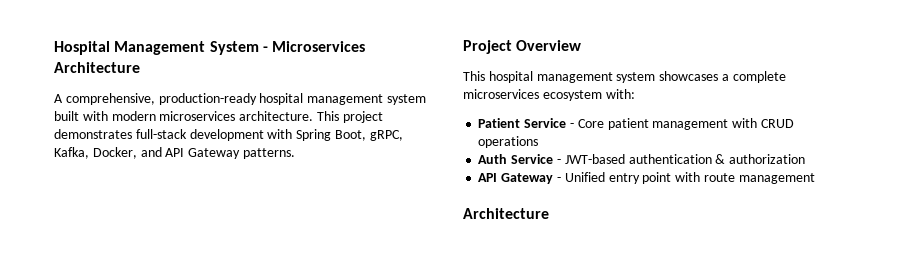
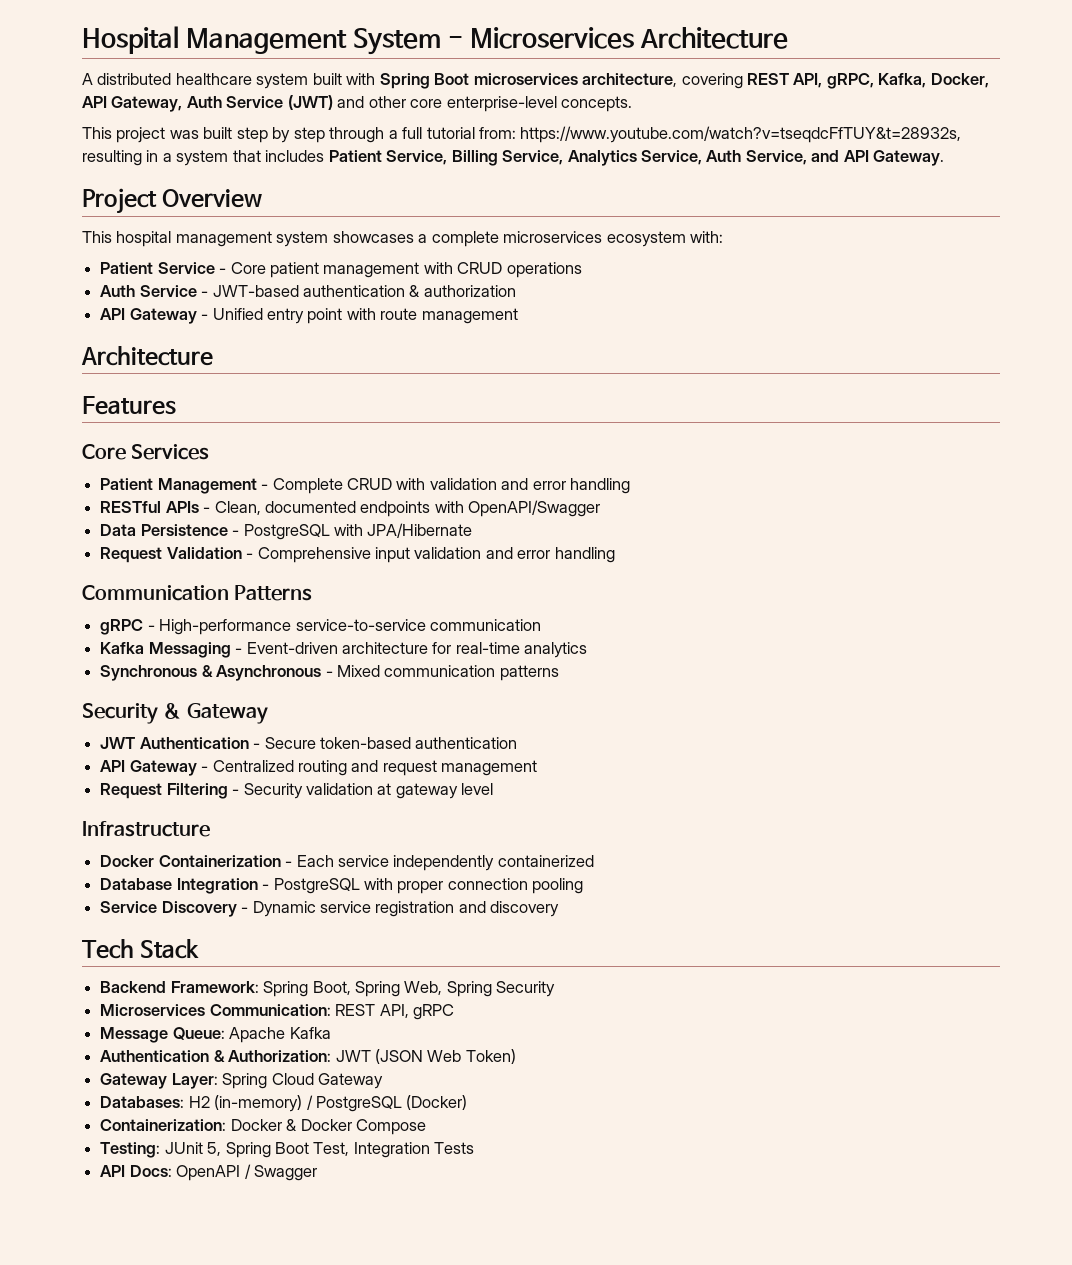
[65,93,426,105] [54,111,383,123] [54,129,403,141] [54,147,295,159] comprehensive, production-ready hospital management system built with modern microservices architecture. This project demonstrates full-stack development with Spring Boot, gRPC, Kafka, Docker, and API Gateway patterns. -> [97,73,989,89] [82,95,633,112] [82,126,962,143] [82,150,945,166] distributed healthcare system built with Spring Boot microservices architecture, covering REST API, gRPC, Kafka, Docker, API Gateway, Auth Service (JWT) and other core enterprise-level concepts. // This project was built step by step through a full tutorial from: https://www.youtube.com/watch?v=tseqdcFfTUY&t=28932s, resulting in a system that includes Patient Service, Billing Service, Analytics Service, Auth Service, and API Gateway.
(549, 213) none -> [82,396,176,415] [82,444,210,460] [100,478,631,494] [100,500,601,517] [100,523,473,540] [100,547,615,563] [82,585,313,601] [100,619,541,635] [100,642,588,658] [100,665,559,681] [82,703,268,724] [100,737,518,749] [100,760,538,776] [100,783,494,799] [82,821,210,837] [100,855,594,871] [100,878,584,894] [100,901,560,917] [82,939,200,959] [100,981,556,997] [100,1004,454,1020] [100,1027,331,1043] [100,1049,516,1064] [100,1073,383,1089] [100,1095,468,1112] [100,1119,426,1135] [100,1142,475,1158] [100,1164,317,1181] // Features // Core Services // Patient Management - Complete CRUD with validation and error handling // RESTful APIs - Clean, documented endpoints with OpenAPI/Swagger // Data Persistence - PostgreSQL with JPA/Hibernate // Request Validation - Comprehensive input validation and error handling // Communication Patterns // gRPC - High-performance service-to-service communication // Kafka Messaging - Event-driven architecture for real-time analytics // Synchronous & Asynchronous - Mixed communication patterns // Security & Gateway // JWT Authentication - Secure token-based authentication // API Gateway - Centralized routing and request management // Request Filtering - Security validation at gateway level // Infrastructure // Docker Containerization - Each service independently containerized // Database Integration - PostgreSQL with proper connection pooling // Service Discovery - Dynamic service registration and discovery // Tech Stack // Backend Framework: Spring Boot, Spring Web, Spring Security // Microservices Communication: REST API, gRPC // Message Queue: Apache Kafka // Authentication & Authorization: JWT (JSON Web Token) // Gateway Layer: Spring Cloud Gateway // Databases: H2 (in-memory) / PostgreSQL (Docker) // Containerization: Docker & Docker Compose // Testing: JUnit 5, Spring Boot Test, Integration Tests // API Docs: OpenAPI / Swagger

